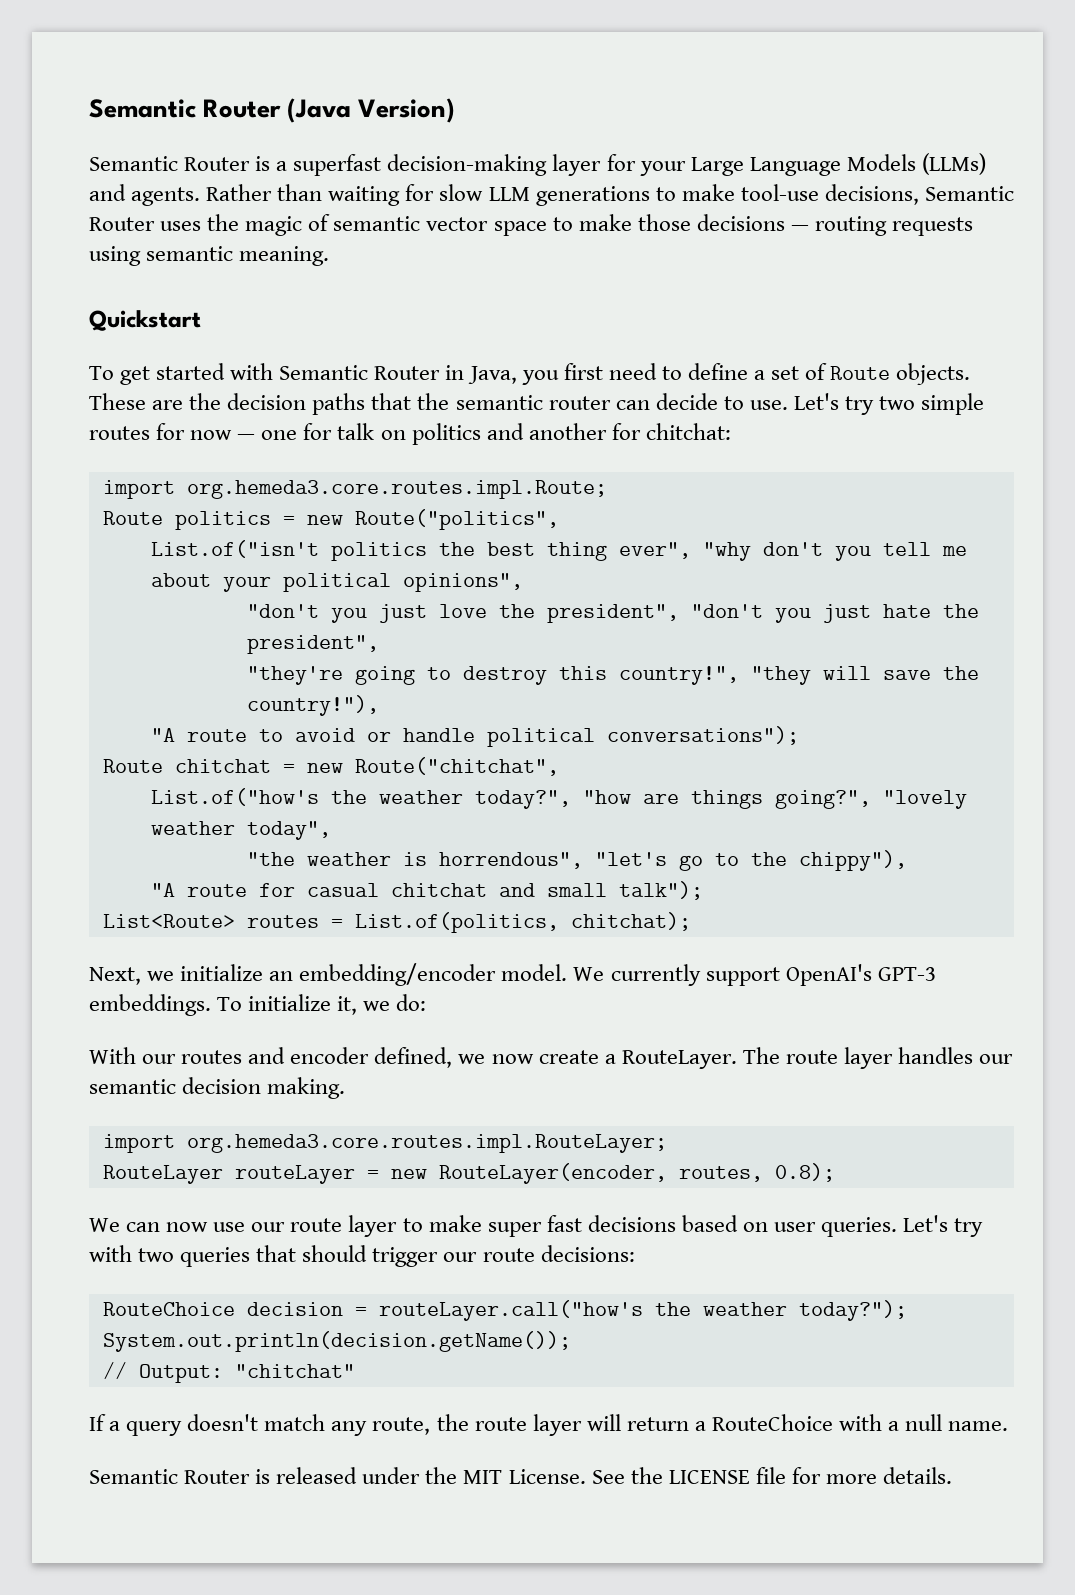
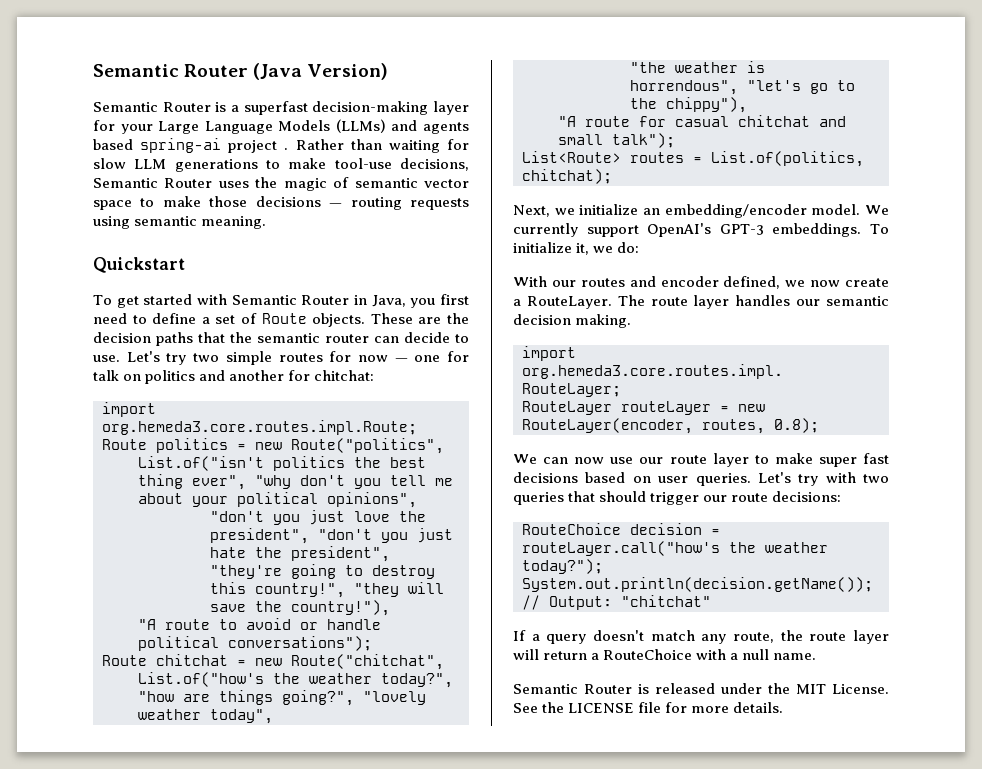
[131,187,201,206] agents. -> [423,122,469,134] [93,138,289,153] agents based spring-ai project .

